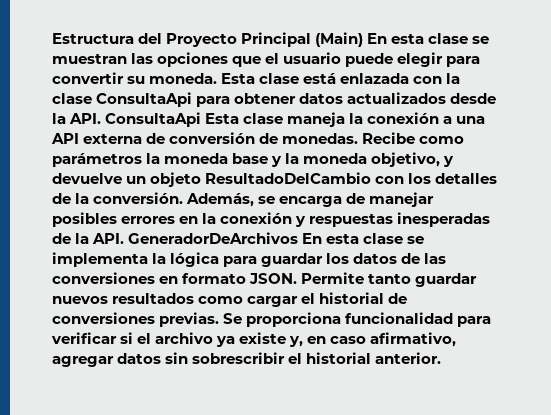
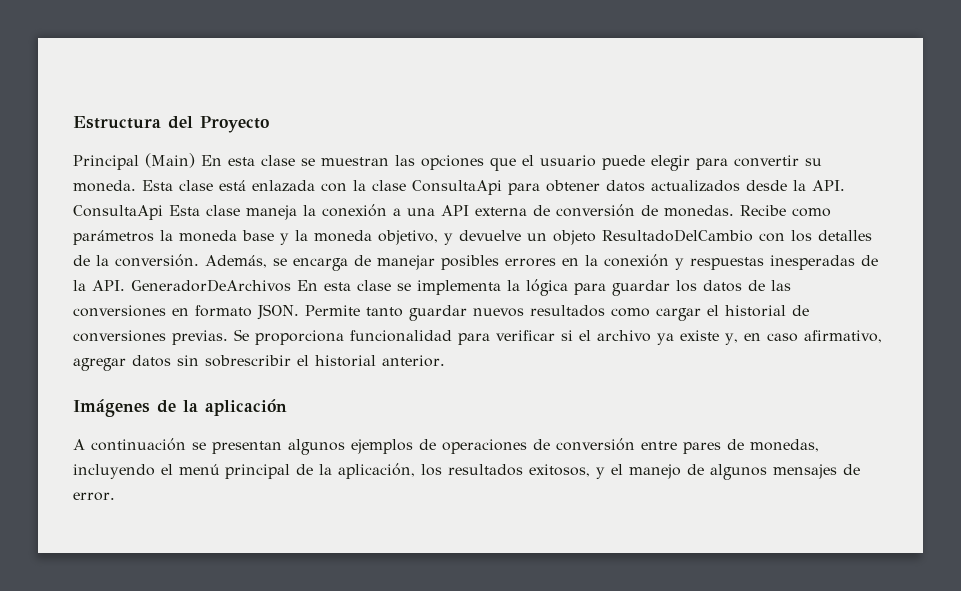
(238, 40) none -> (269, 124) //
(442, 358) none -> [73,399,287,417] [73,438,819,455] [73,463,860,480] [73,492,115,501] // Imágenes de la aplicación // A continuación se presentan algunos ejemplos de operaciones de conversión entre pares de monedas, incluyendo el menú principal de la aplicación, los resultados exitosos, y el manejo de algunos mensajes de error.

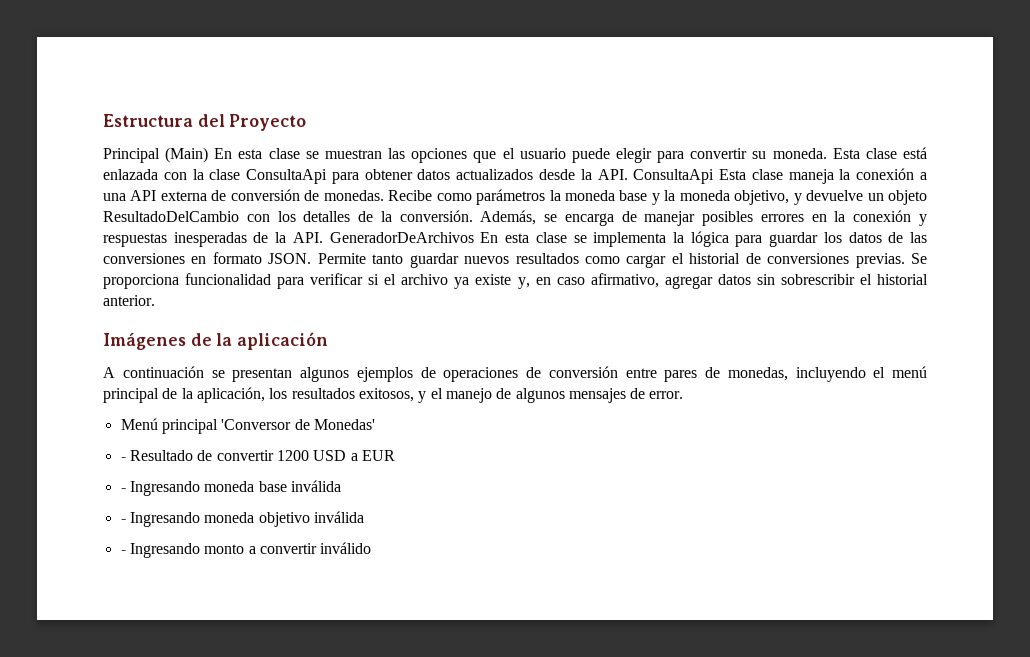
(115, 496) none -> [120,418,375,434] [120,450,395,461] [120,480,341,496] [120,511,364,527] [120,542,372,558] // Menú principal 'Conversor de Monedas' // - Resultado de convertir 1200 USD a EUR // - Ingresando moneda base inválida // - Ingresando moneda objetivo inválida // - Ingresando monto a convertir inválido

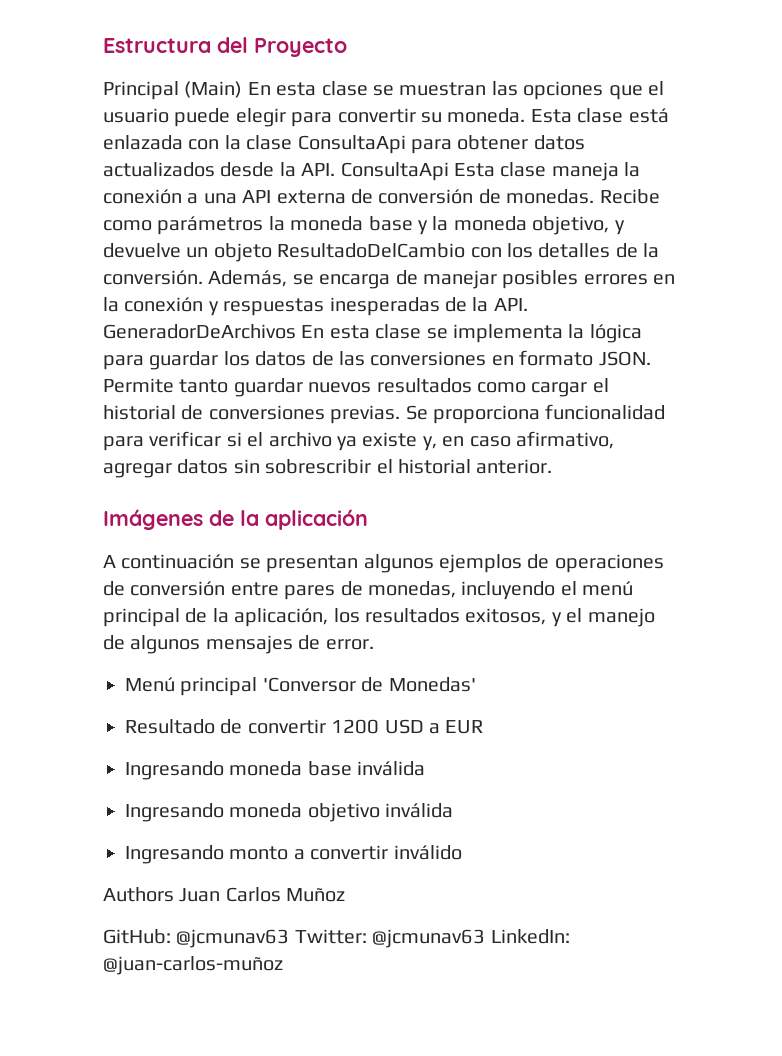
[120,457,126,461] - -> (476, 684) none
[120,488,126,492] - -> (484, 727) none
[120,519,126,523] - -> (426, 768) none
[120,550,126,554] - -> (454, 810) none
(372, 548) none -> [103,887,346,902] [103,929,570,948] [103,956,283,975] // Authors Juan Carlos Muñoz // GitHub: @jcmunav63 Twitter: @jcmunav63 LinkedIn: @juan-carlos-muñoz

